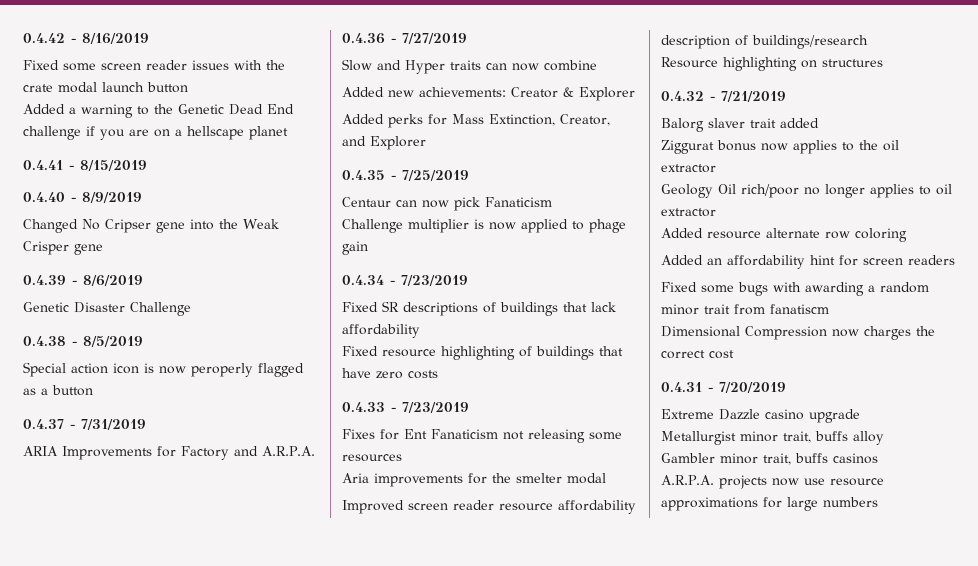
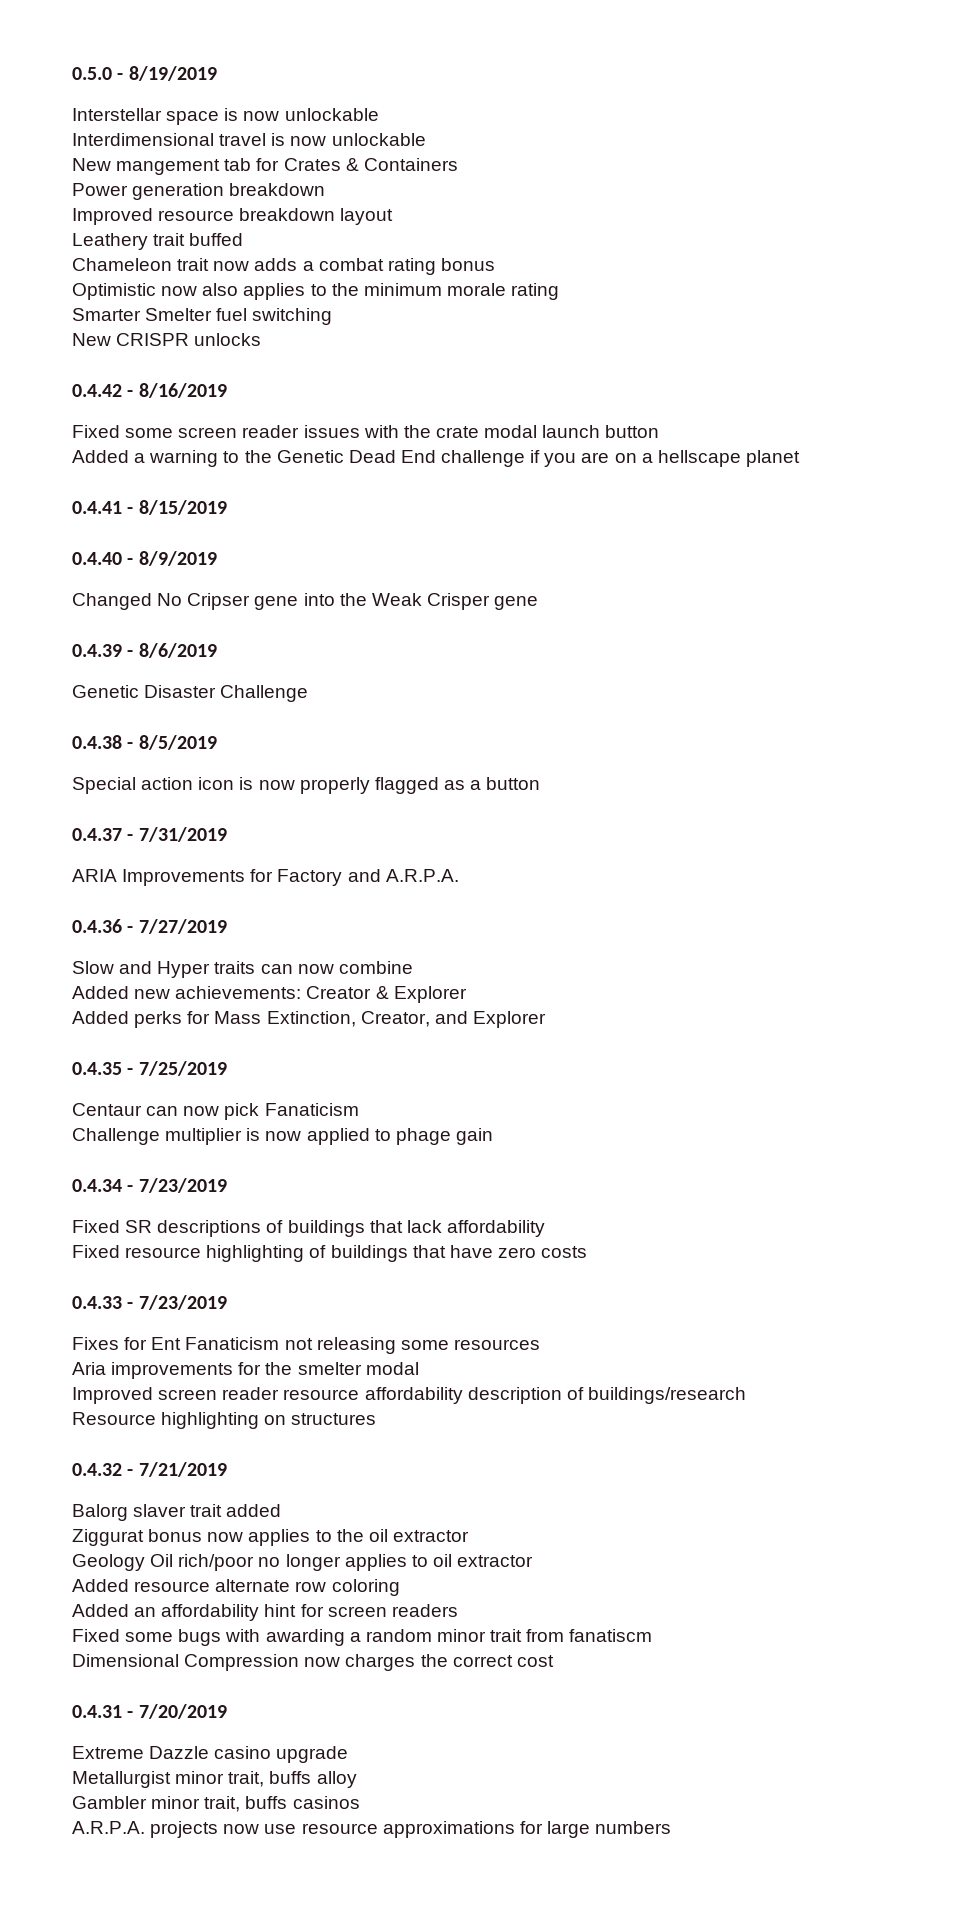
(23, 38) none -> [72,66,217,81] [72,108,379,125] [72,133,426,146] [72,158,458,175] [72,183,326,200] [72,208,394,225] [72,233,244,250] [72,258,495,275] [72,283,560,300] [72,308,333,325] [72,333,262,346] 0.5.0 - 8/19/2019 // Interstellar space is now unlockable // Interdimensional travel is now unlockable // New mangement tab for Crates & Containers // Power generation breakdown // Improved resource breakdown layout // Leathery trait buffed // Chameleon trait now adds a combat rating bonus // Optimistic now also applies to the minimum morale rating // Smarter Smelter fuel switching // New CRISPR unlocks //
[191,363,253,377] peroperly -> [299,777,370,794] properly

